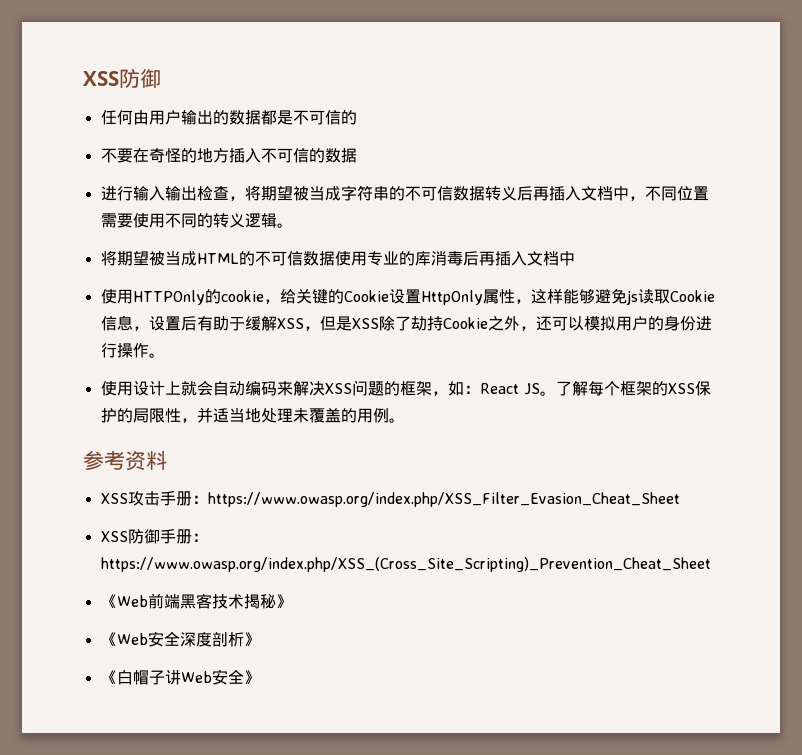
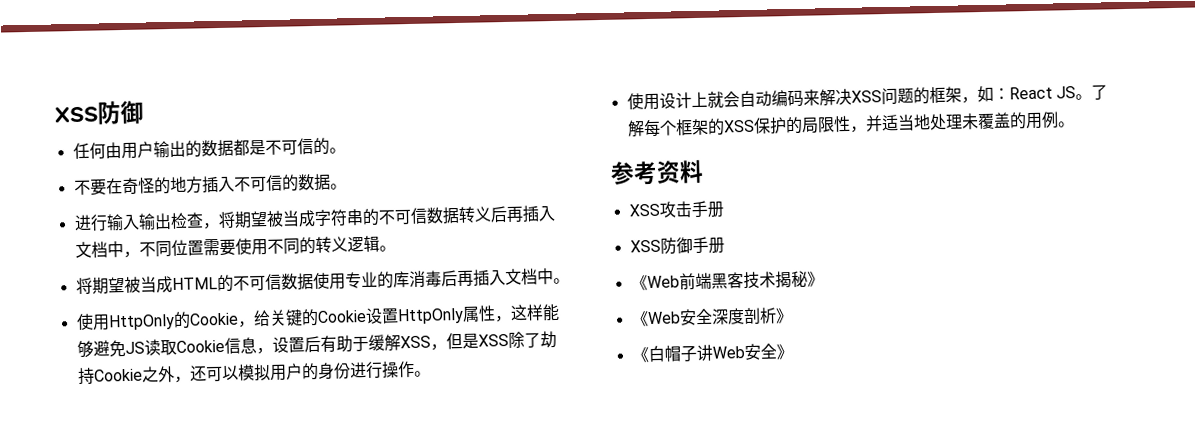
(357, 117) none -> [328,147,346,154] 。
(357, 155) none -> [329,183,347,190] 。
[100,289,264,305] // 使用HTTPOnly的cookie -> [552,277,570,285] [75,311,239,331] 。 // 使用HttpOnly的Cookie
[625,290,638,305] js -> [124,341,145,355] JS
[191,492,680,507] ：https://www.owasp.org/index.php/XSS_Filter_Evasion_Cheat_Sheet -> (725, 209) none
[191,533,208,542] [100,557,711,572] ：https://www.owasp.org/index.php/XSS_(Cross_Site_Scripting)_Prevention_Cheat_Sheet -> (725, 245) none

